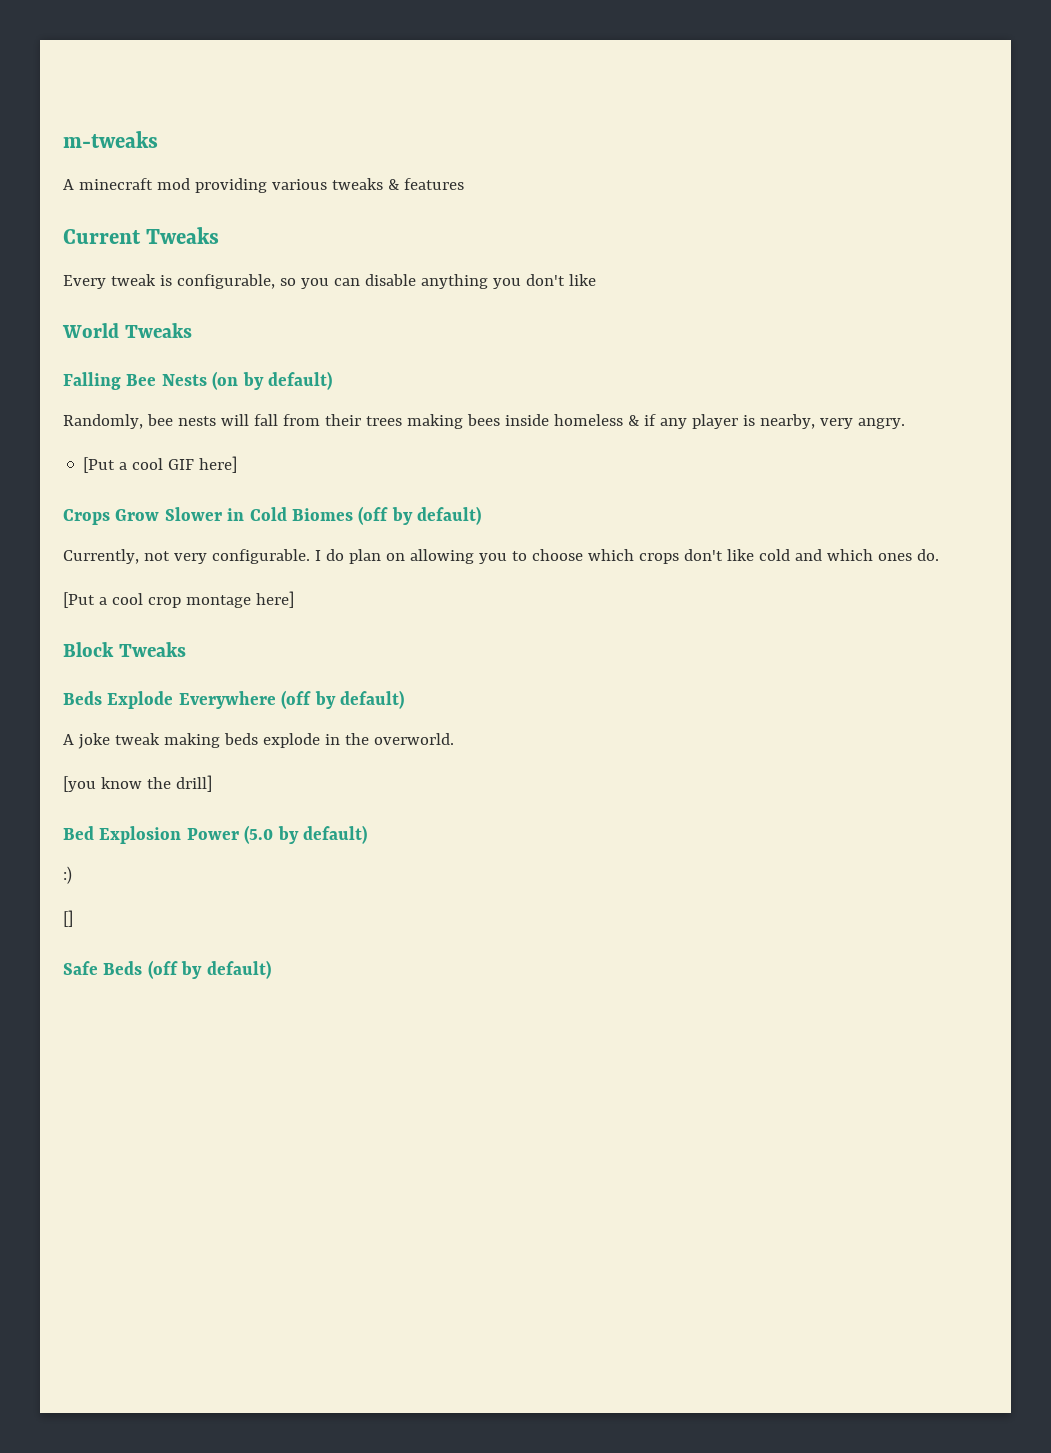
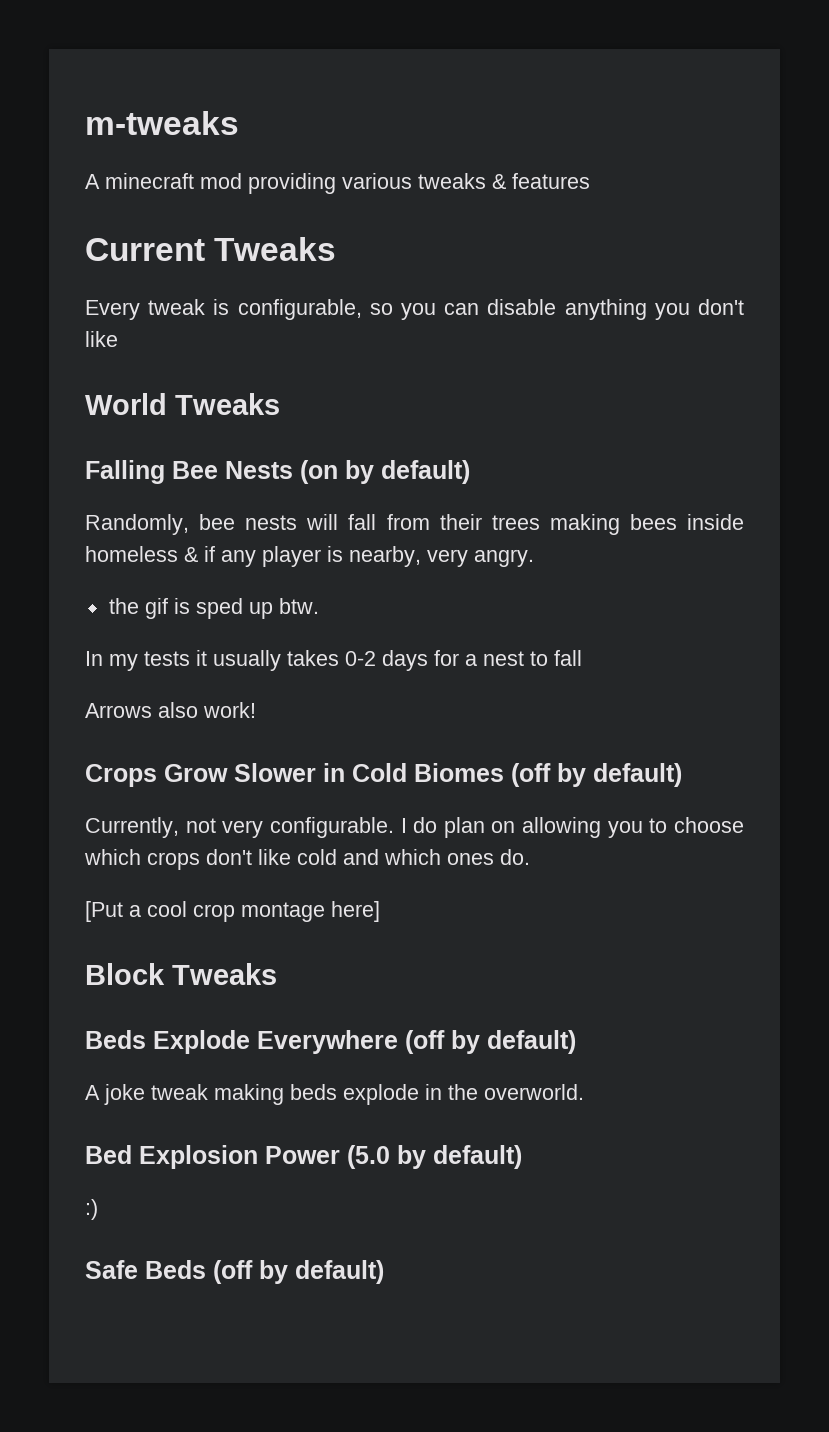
[83,456,238,473] [Put a cool GIF here] -> [108,598,319,619] [85,650,582,671] [85,702,256,718] the gif is sped up btw. // In my tests it usually takes 0-2 days for a nest to fall // Arrows also work!
[63,775,212,792] // [you know the drill] -> (584, 1092) none
[63,910,73,927] // [] -> (98, 1209) none

